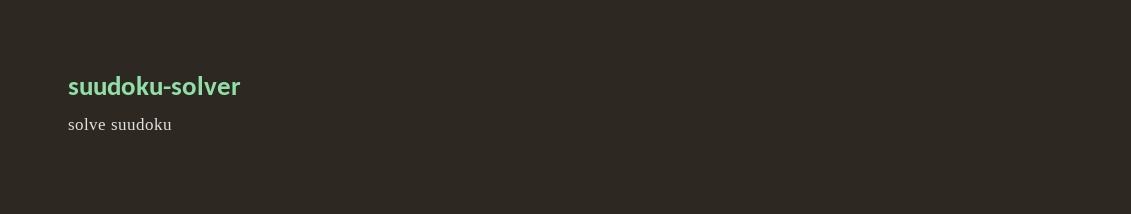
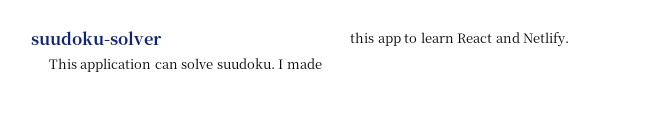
[68,118,172,130] solve suudoku -> [48,58,322,72] [350,32,570,47] This application can solve suudoku. I made this app to learn React and Netlify.

